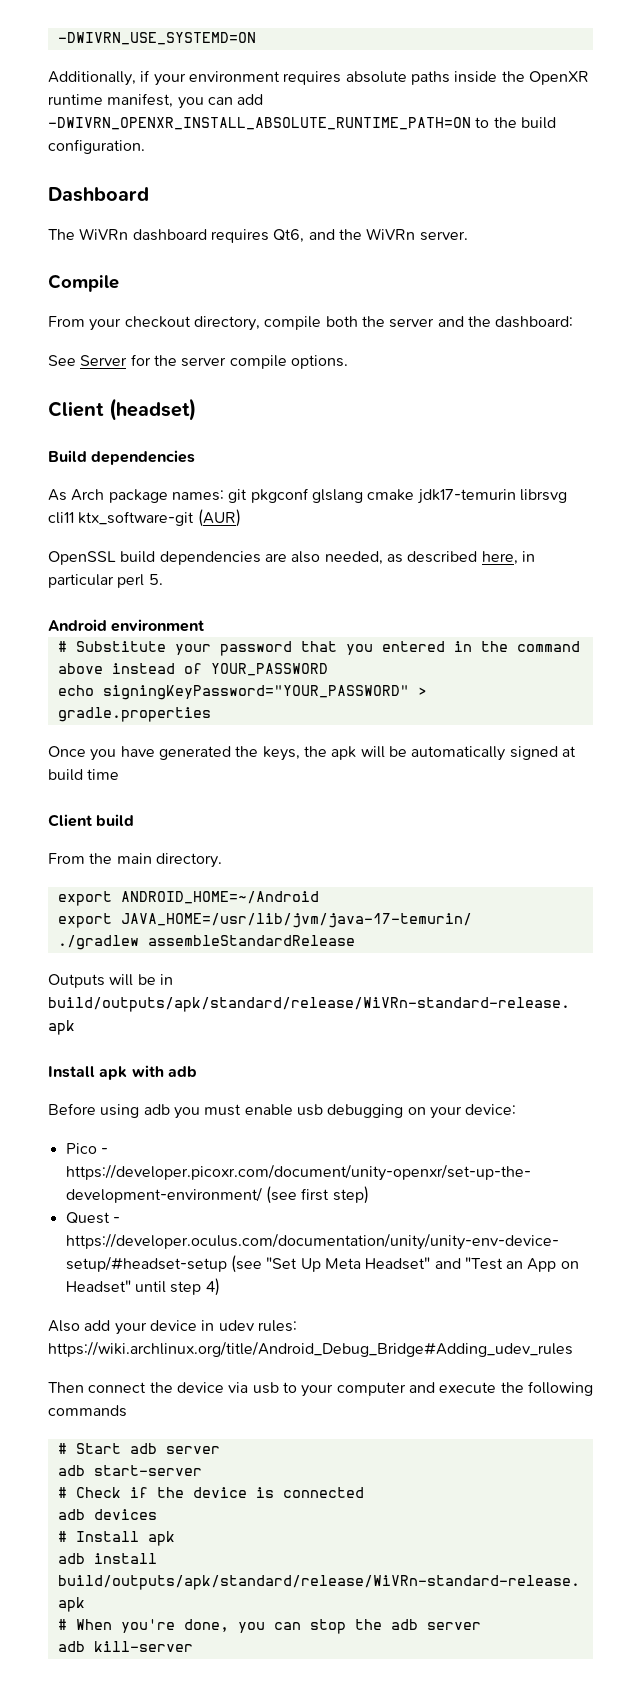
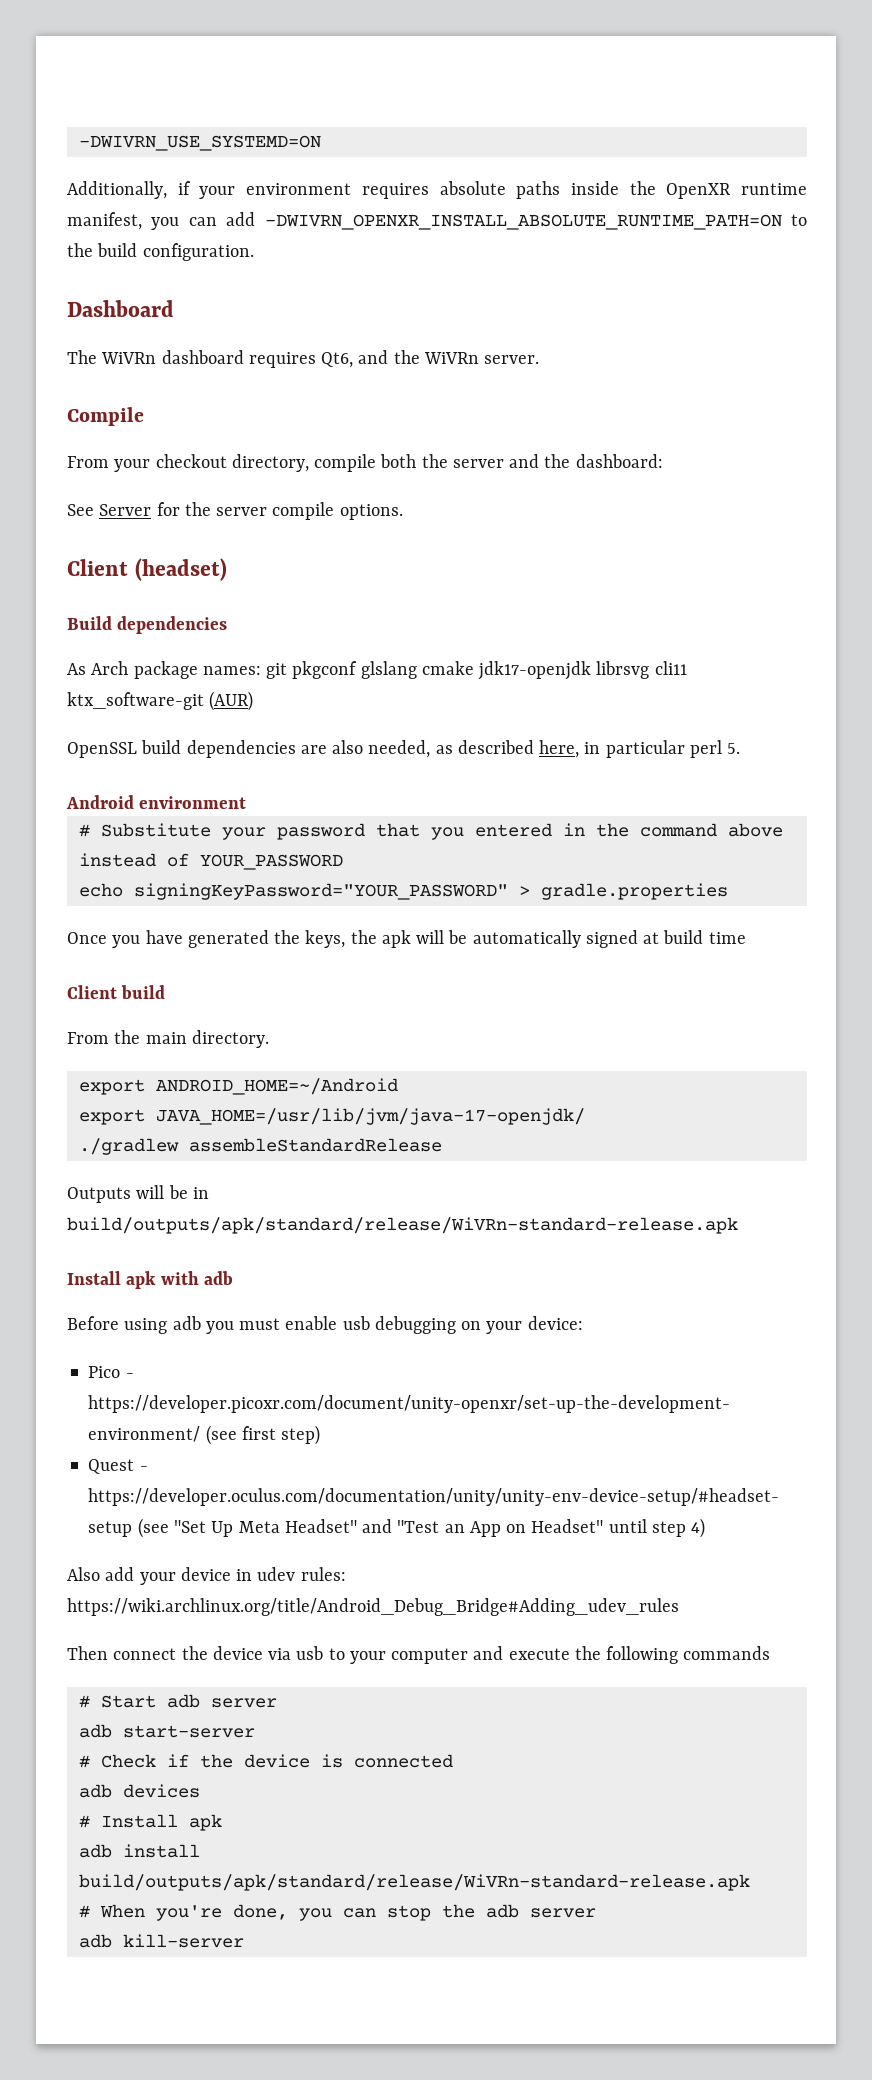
[416,489,516,504] jdk17-temurin -> [478,661,592,680] jdk17-openjdk
[120,913,472,928] JAVA_HOME=/usr/lib/jvm/java-17-temurin/ -> [155,1108,585,1125] JAVA_HOME=/usr/lib/jvm/java-17-openjdk/

